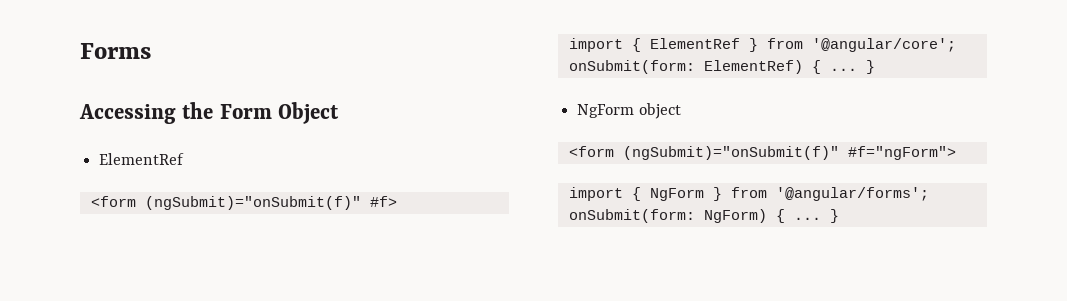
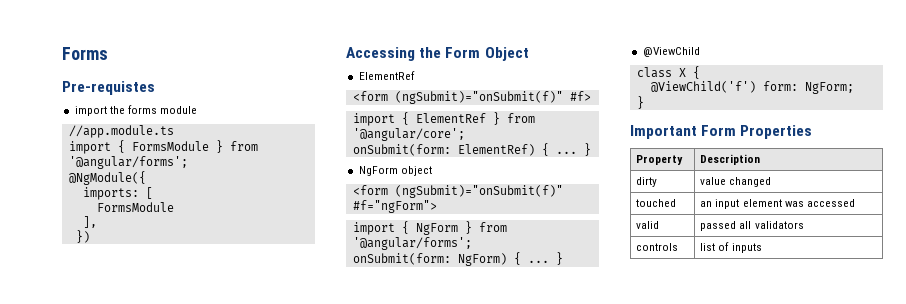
(151, 51) none -> [62,81,155,95] [74,105,197,116] [68,125,174,138] [68,140,258,154] [68,156,188,169] [68,171,146,185] [82,187,153,200] [96,202,174,212] [82,216,97,228] [75,230,90,243] // Pre-requistes // import the forms module // //app.module.ts // import { FormsModule } from '@angular/forms'; // @NgModule({ // imports: [ // FormsModule // ], // })
(839, 216) none -> [642,47,700,57] [636,66,700,79] [650,81,854,94] [636,96,644,109] [630,125,813,139] [636,155,684,165] [700,154,761,165] [636,177,658,187] [700,177,772,187] [636,199,677,207] [700,199,855,209] [636,221,660,229] [700,221,804,231] [636,243,679,251] [700,242,762,253] // @ViewChild // class X { // @ViewChild('f') form: NgForm; // } // Important Form Properties // Property | Description // dirty | value changed // touched | an input element was accessed // valid | passed all validators // controls | list of inputs

